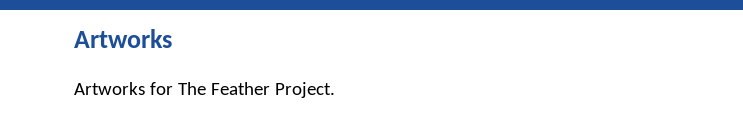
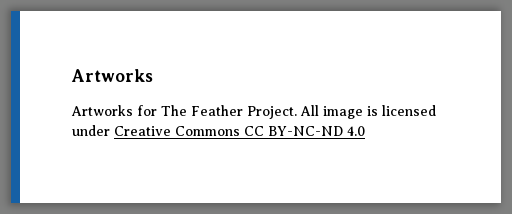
(335, 90) none -> [300,105,436,119] [72,125,365,136] All image is licensed under Creative Commons CC BY-NC-ND 4.0

